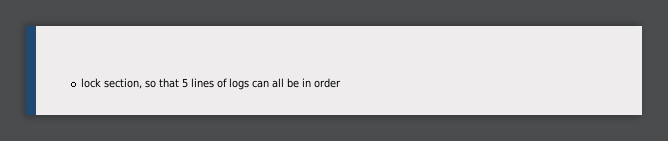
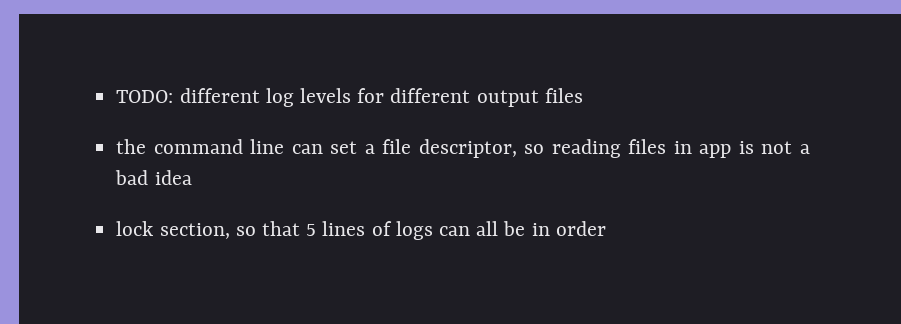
(81, 83) none -> [116,88,583,107] [116,139,810,158] [115,170,192,185] TODO: different log levels for different output files // the command line can set a file descriptor, so reading files in app is not a bad idea //

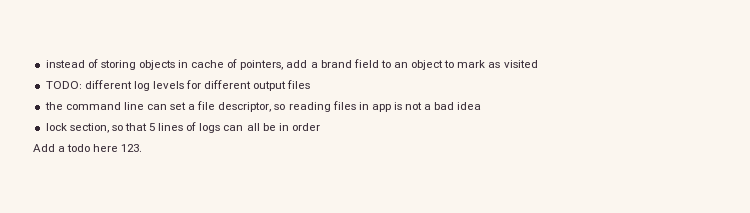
(116, 96) none -> [45,59,538,70] instead of storing objects in cache of pointers, add a brand field to an object to mark as visited //
(606, 228) none -> [33,144,143,152] // Add a todo here 123.

